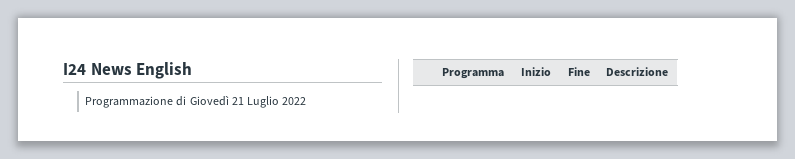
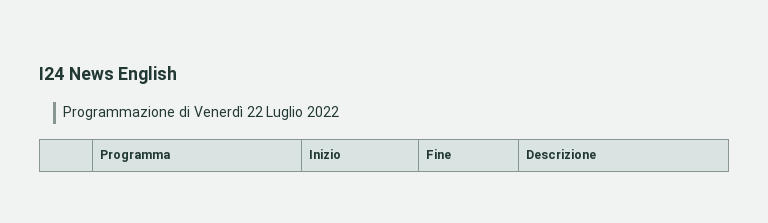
[189,96,244,106] Giovedì 21 -> [193,106,263,117] Venerdì 22

